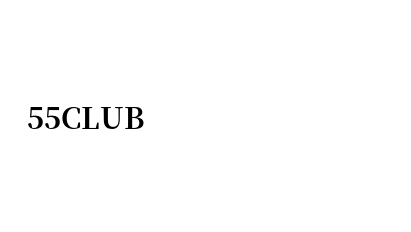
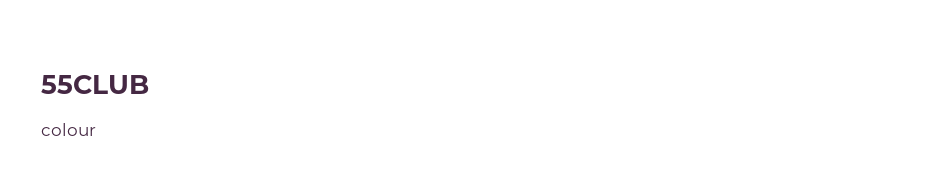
(145, 118) none -> [41,123,96,136] // colour

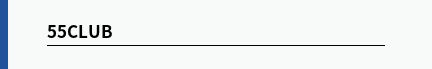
[41,123,96,136] // colour -> (113, 31) none

